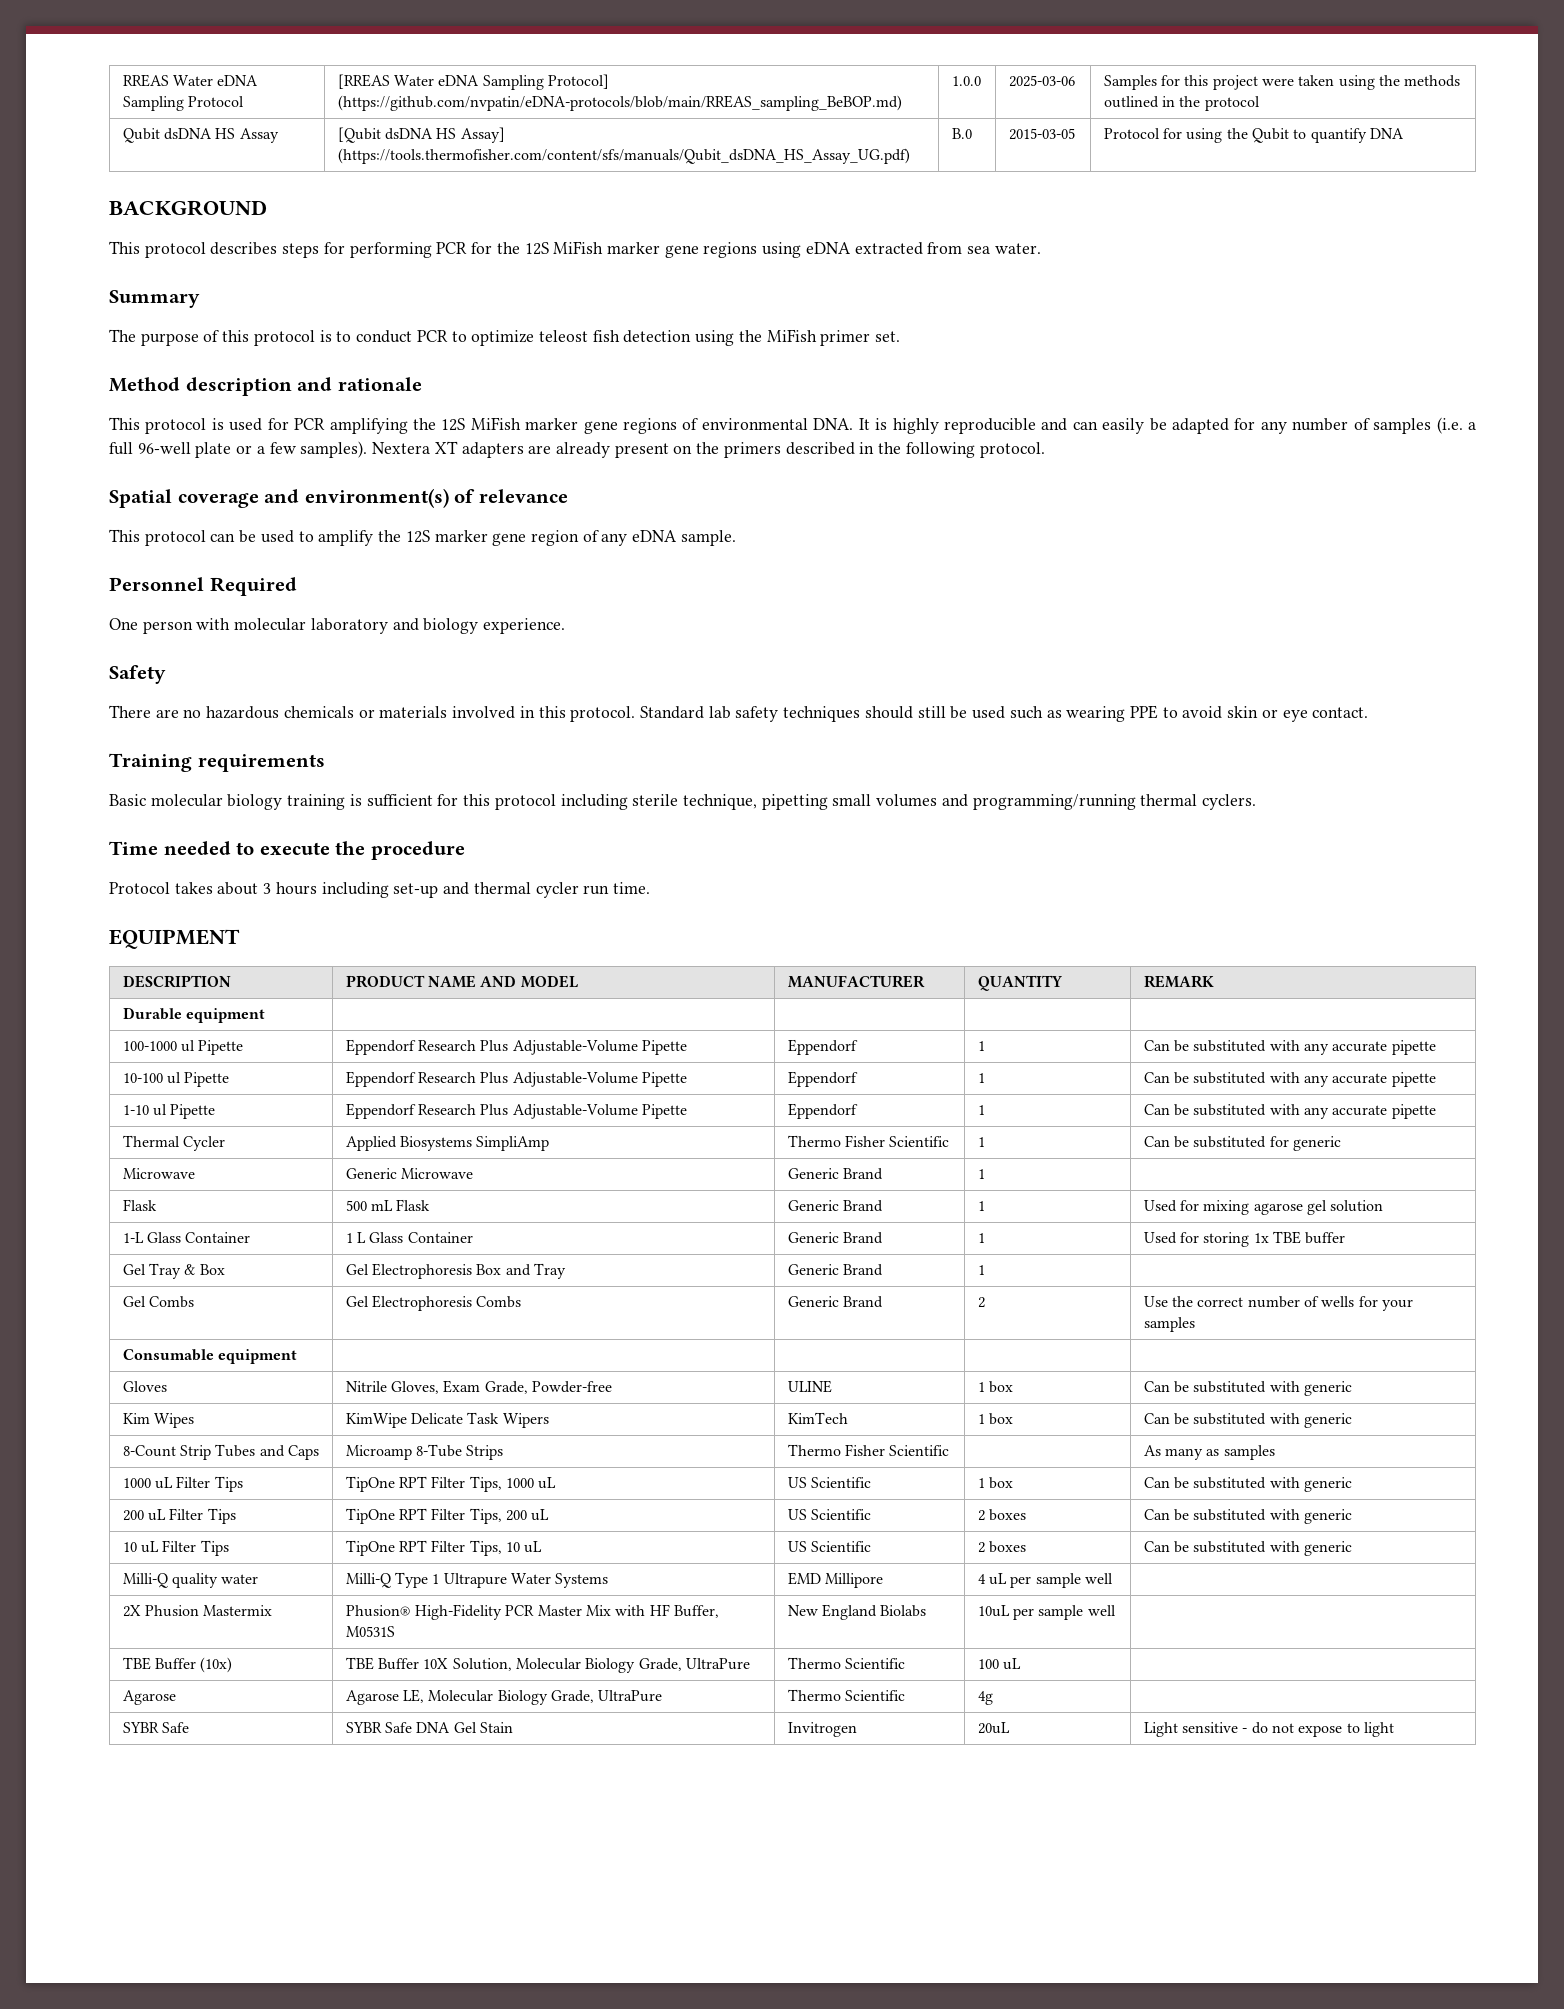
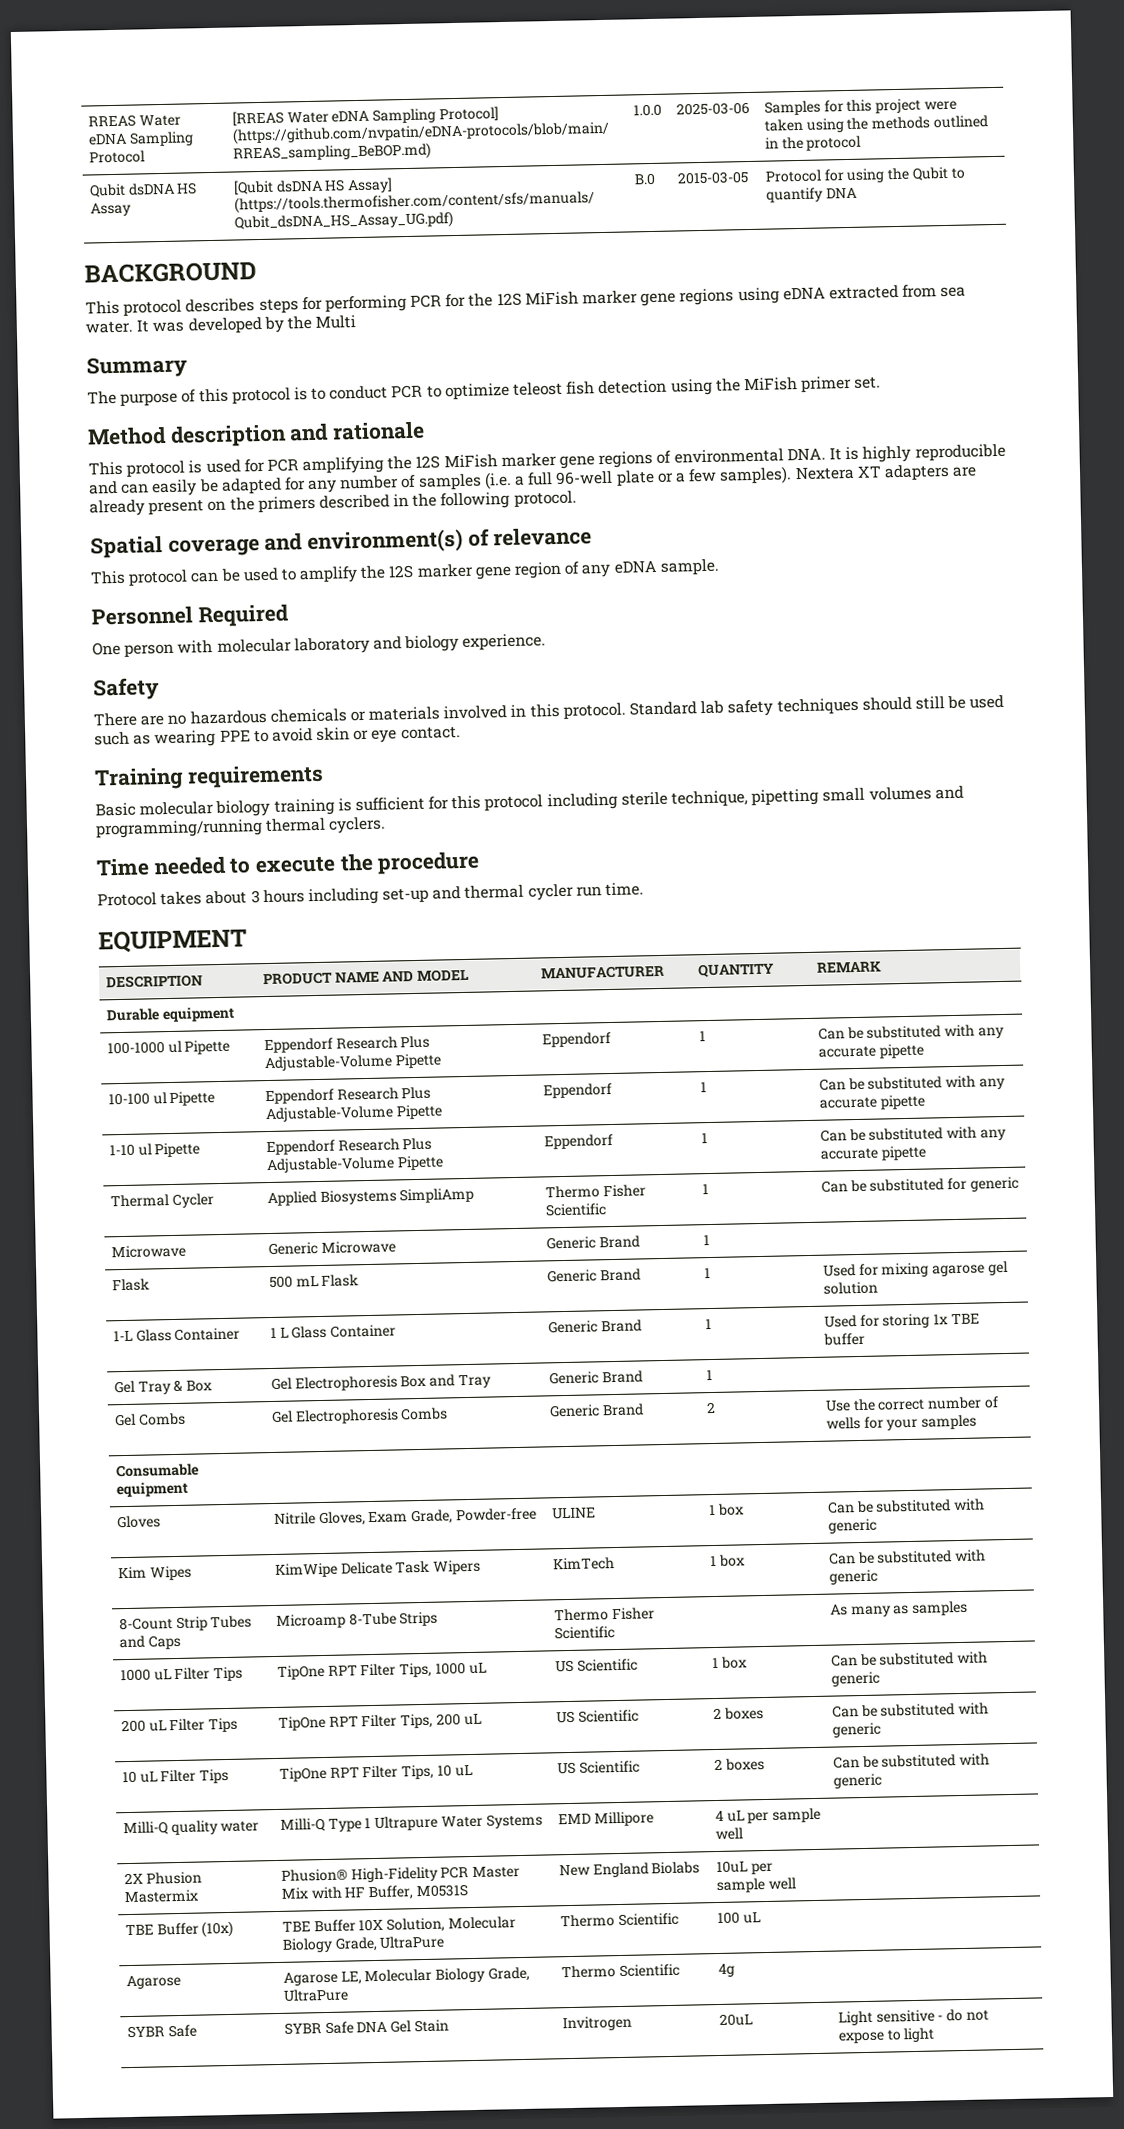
(1041, 248) none -> [136,315,357,335] It was developed by the Multi

